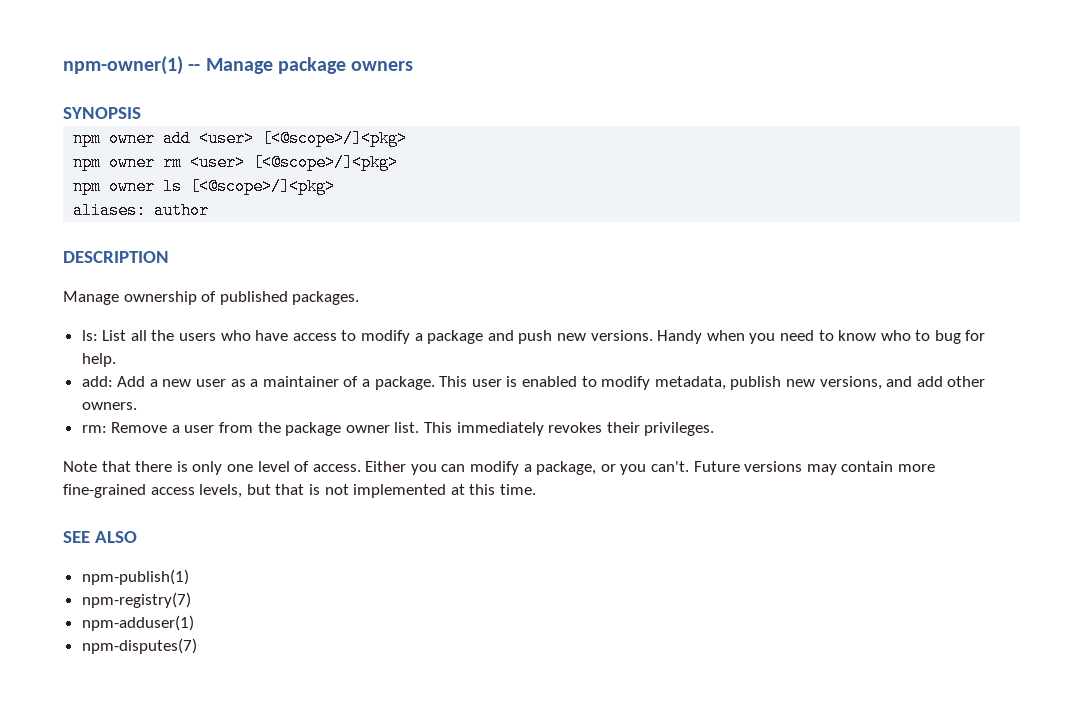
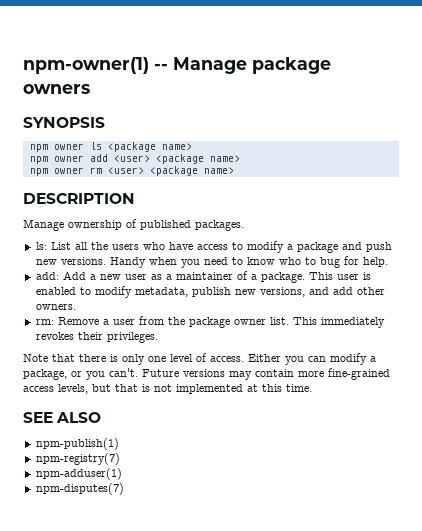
(141, 113) none -> [29,142,192,152] // npm owner ls <package name>
[262,130,408,147] [<@scope>/]<pkg> -> [155,154,240,164] <package name>
[253,154,399,171] [73,178,336,195] [73,202,210,219] [<@scope>/]<pkg> // npm owner ls [<@scope>/]<pkg> // aliases: author -> [149,166,234,176] <package name>

